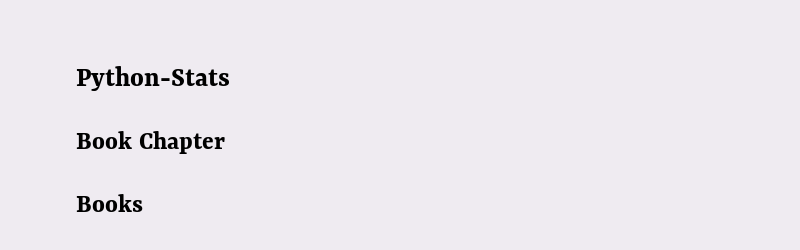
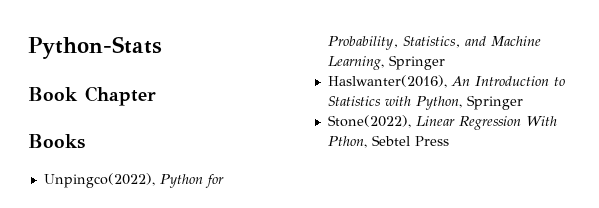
(143, 203) none -> [43,173,224,188] [327,36,541,50] [327,55,445,70] [327,75,565,88] [327,95,523,110] [327,115,557,130] [327,135,449,148] // Unpingco(2022), Python for Probability, Statistics, and Machine Learning, Springer // Haslwanter(2016), An Introduction to Statistics with Python, Springer // Stone(2022), Linear Regression With Pthon, Sebtel Press

